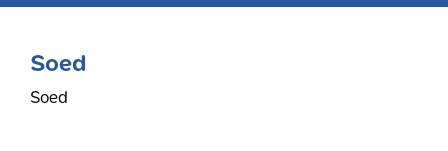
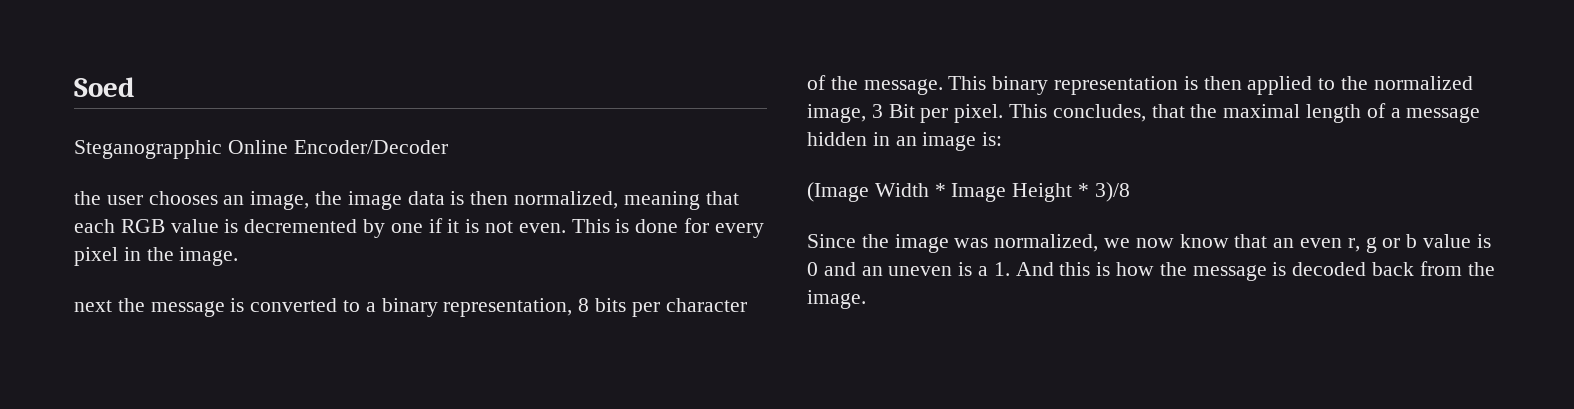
[30,91,68,103] Soed -> [74,140,448,159] [74,191,739,210] [74,218,764,238] [74,247,239,266] [74,298,747,317] [807,75,1473,95] [807,103,1481,123] [807,132,1003,151] [807,182,1130,202] [807,234,1491,253] [807,261,1495,281] [807,290,866,309] Steganograpphic Online Encoder/Decoder // the user chooses an image, the image data is then normalized, meaning that each RGB value is decremented by one if it is not even. This is done for every pixel in the image. // next the message is converted to a binary representation, 8 bits per character of the message. This binary representation is then applied to the normalized image, 3 Bit per pixel. This concludes, that the maximal length of a message hidden in an image is: // (Image Width * Image Height * 3)/8 // Since the image was normalized, we now know that an even r, g or b value is 0 and an uneven is a 1. And this is how the message is decoded back from the image.

